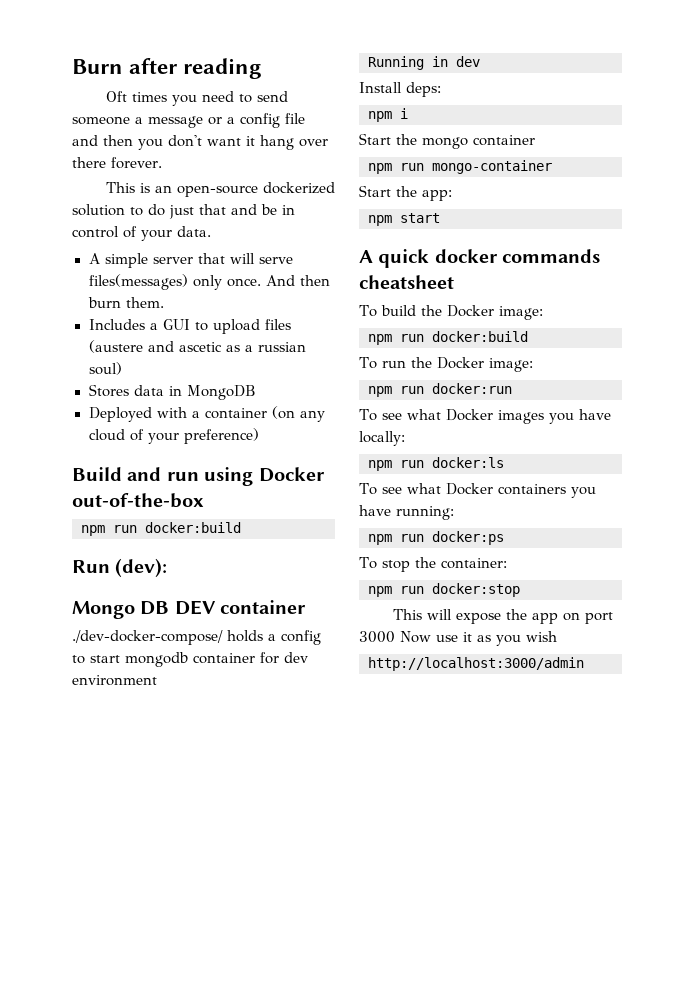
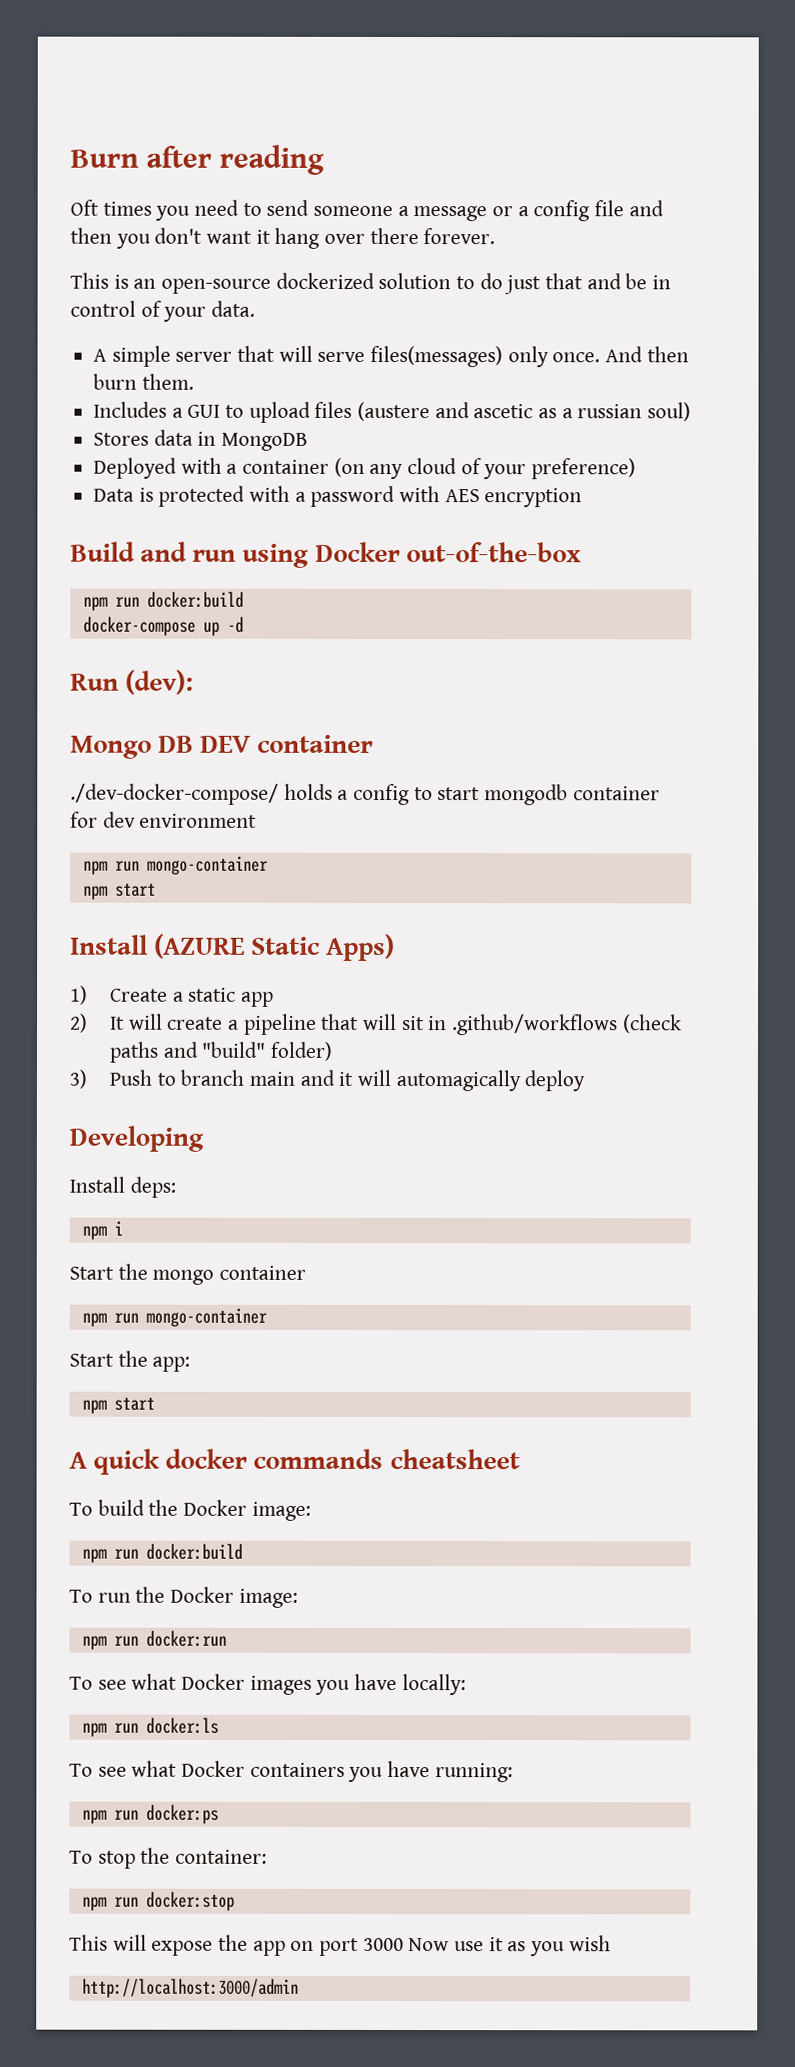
(259, 436) none -> [93,485,583,508] // Data is protected with a password with AES encryption
(241, 527) none -> [82,616,244,636] // docker-compose up -d
[368,56,480,70] Running in dev -> [82,855,268,875] [82,883,156,900] [70,933,396,961] [70,985,274,1007] [70,1013,682,1036] [108,1041,332,1063] [69,1069,586,1092] [69,1125,204,1152] npm run mongo-container // npm start // Install (AZURE Static Apps) // 1) Create a static app // 2) It will create a pipeline that will sit in .github/workflows (check paths and "build" folder) // 3) Push to branch main and it will automagically deploy // Developing

